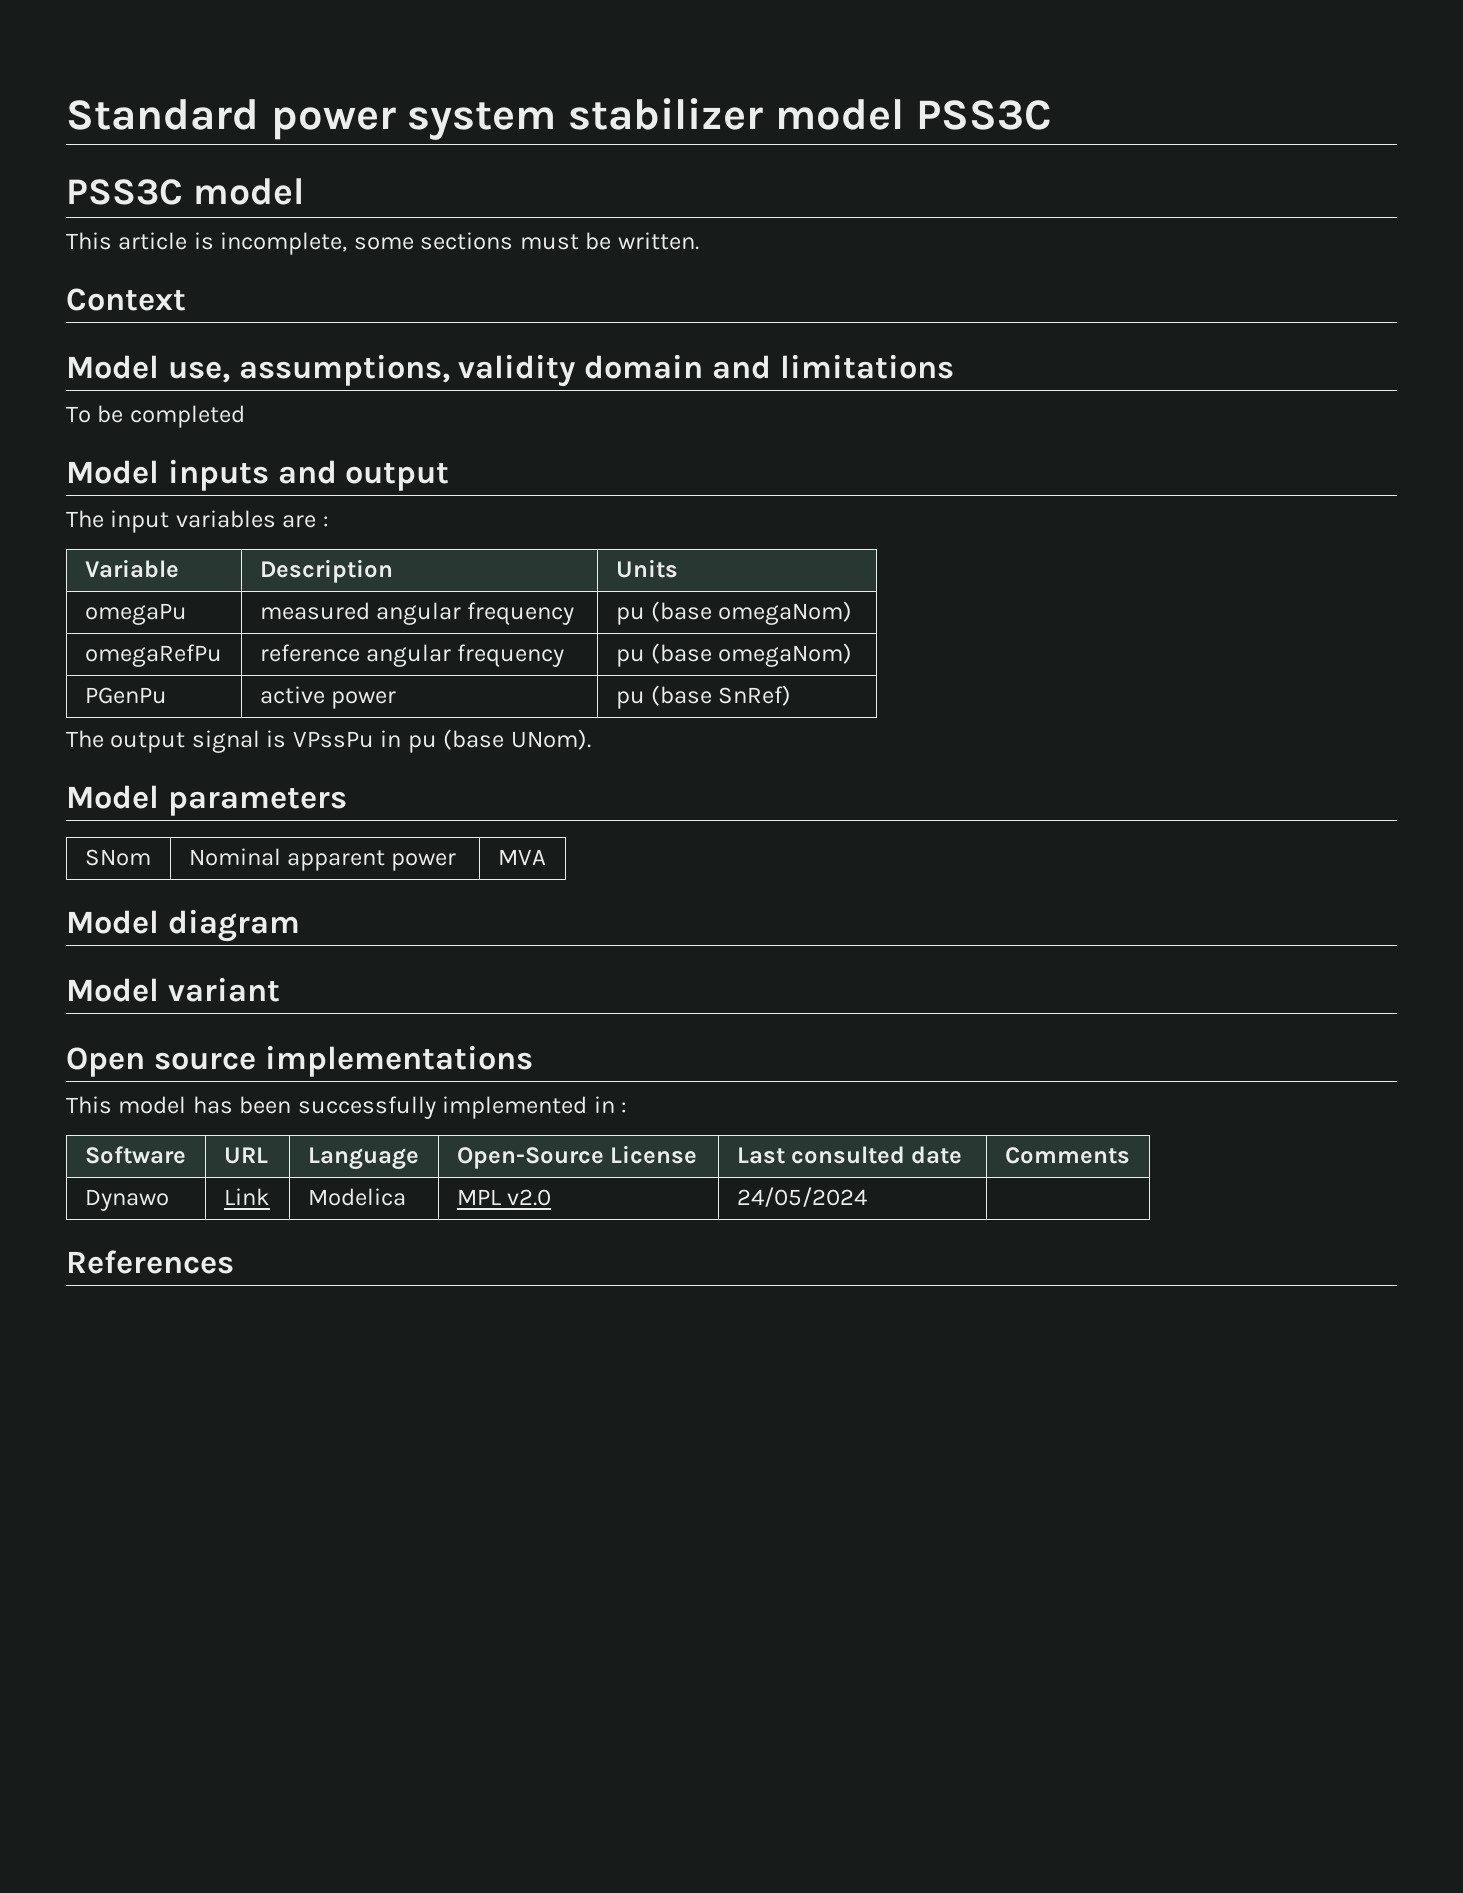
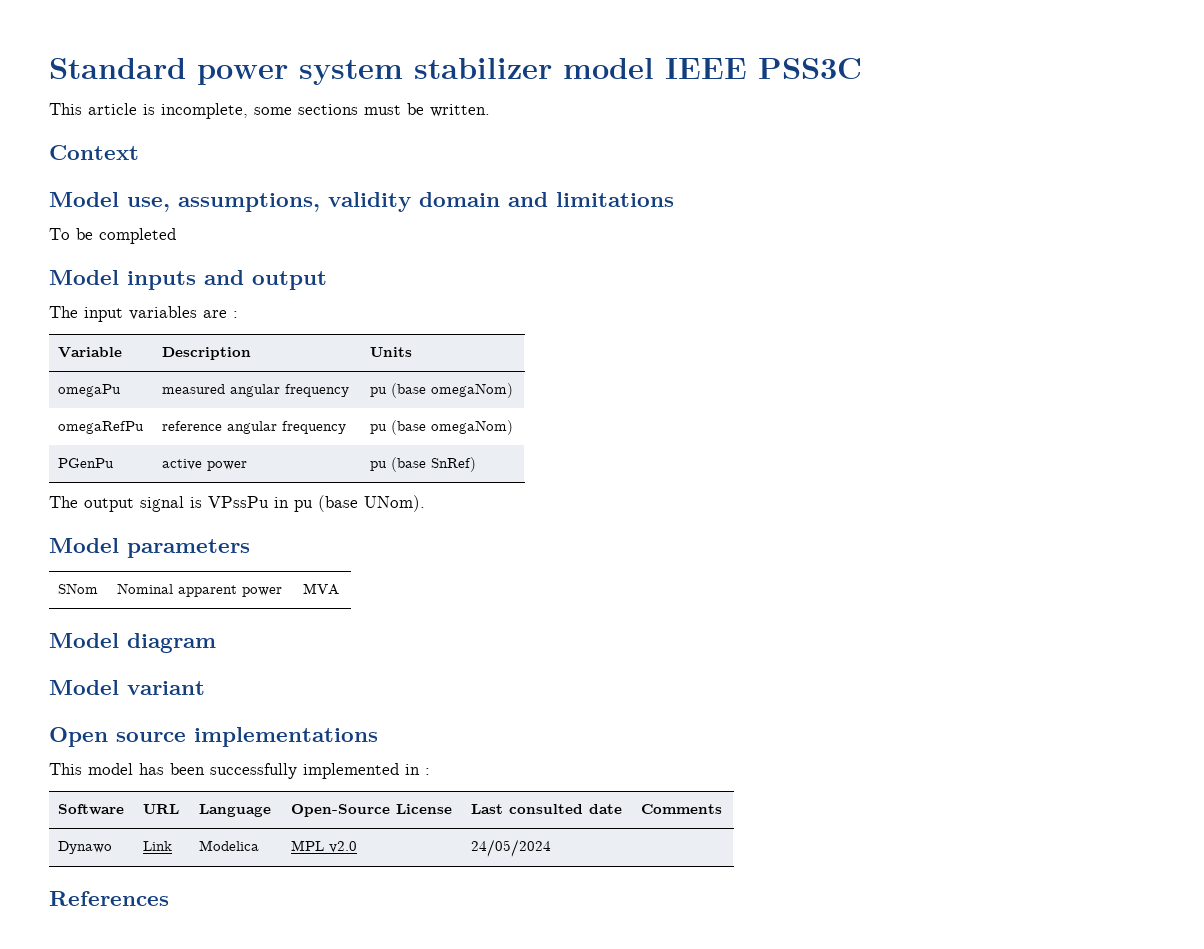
[915,100,1052,130] [66,178,305,205] PSS3C // PSS3C model -> [665,58,862,79] IEEE PSS3C

